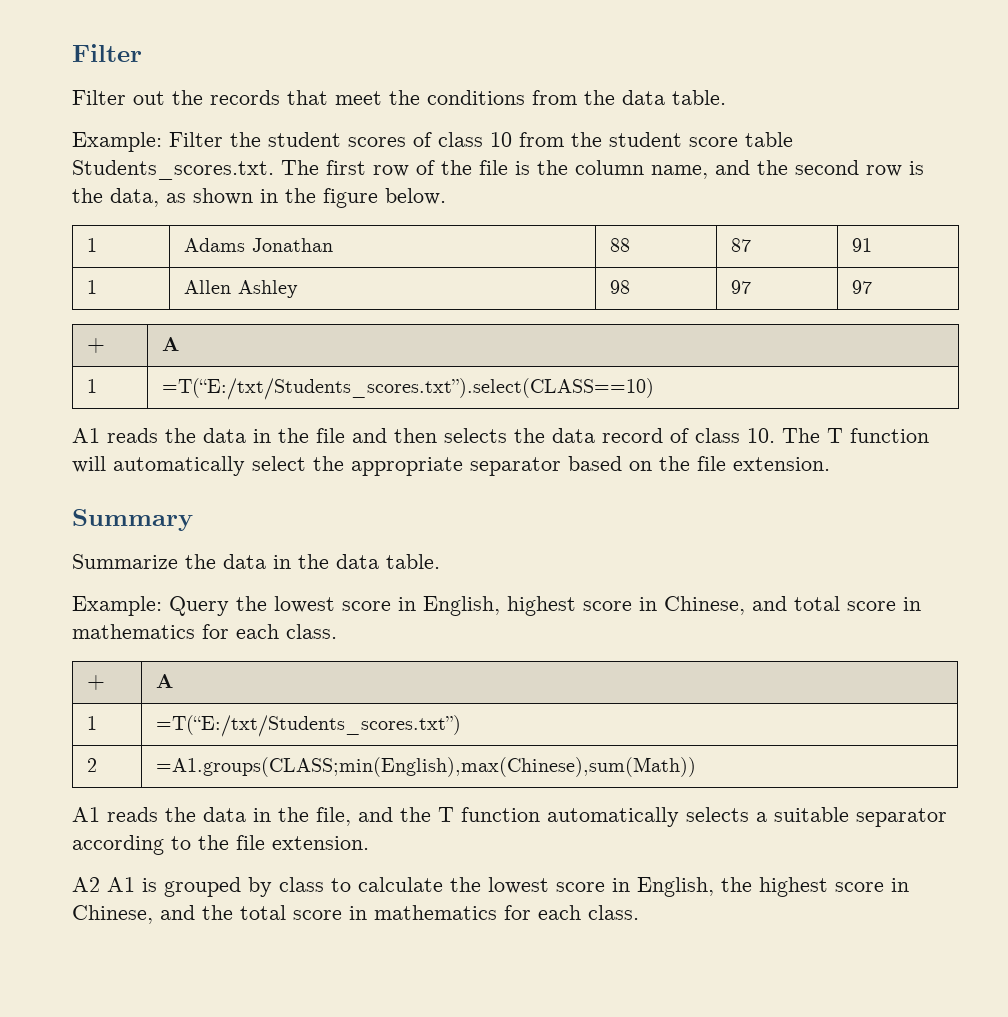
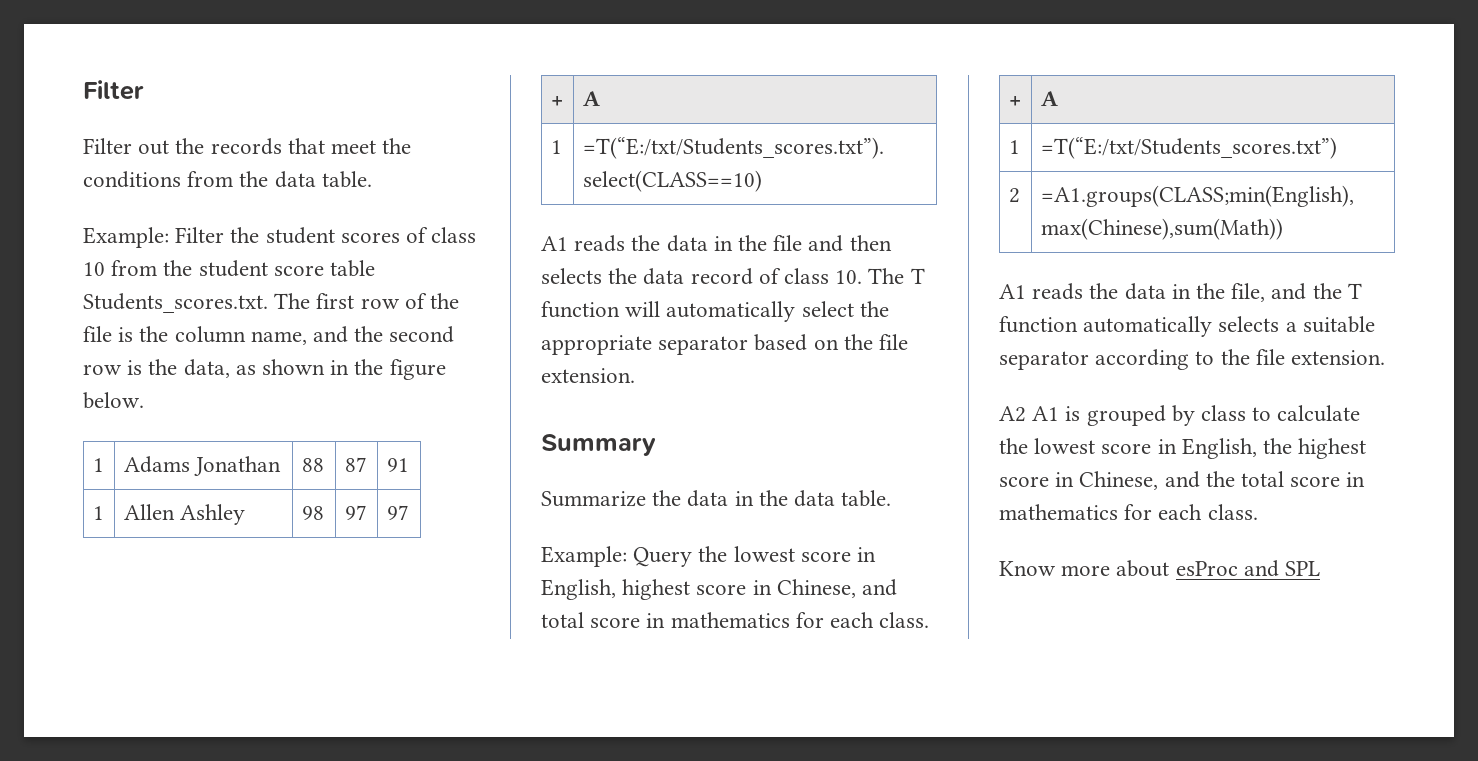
(639, 912) none -> [999,560,1321,577] // Know more about esProc and SPL

